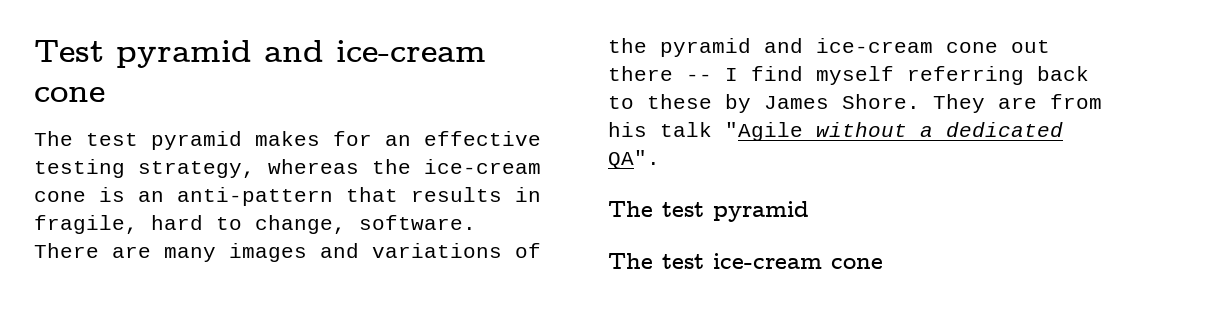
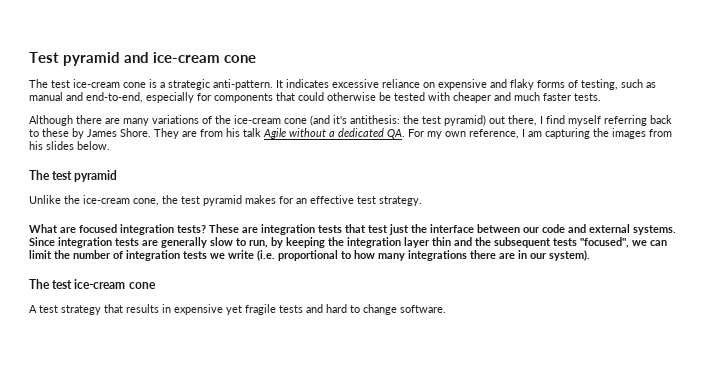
[151,131,541,150] [34,159,541,178] [34,187,541,206] [34,215,476,234] [34,243,541,262] [608,38,1050,57] [608,66,712,81] pyramid makes for an effective testing strategy, whereas the ice-cream cone is an anti-pattern that results in fragile, hard to change, software. There are many images and variations of the pyramid and ice-cream cone out there -- -> [73,79,656,90] [29,92,601,103] [29,115,537,126] ice-cream cone is a strategic anti-pattern. It indicates excessive reliance on expensive and flaky forms of testing, such as manual and end-to-end, especially for components that could otherwise be tested with cheaper and much faster tests. // Although there are many variations of the ice-cream cone (and it's antithesis: the test pyramid) out there,
[725,122,803,141] "Agile -> [263,128,286,139] Agile
[608,150,660,169] [608,201,809,222] [608,253,883,269] QA". // The test pyramid // The test ice-cream cone -> [387,128,672,139] [29,141,110,150] [29,170,118,182] [29,195,422,206] [29,224,676,235] [29,237,667,248] [29,250,590,261] [29,279,156,289] [29,304,446,315] QA. For my own reference, I am capturing the images from his slides below. // The test pyramid // Unlike the ice-cream cone, the test pyramid makes for an effective test strategy. // What are focused integration tests? These are integration tests that test just the interface between our code and external systems. Since integration tests are generally slow to run, by keeping the integration layer thin and the subsequent tests "focused", we can limit the number of integration tests we write (i.e. proportional to how many integrations there are in our system). // The test ice-cream cone // A test strategy that results in expensive yet fragile tests and hard to change software.

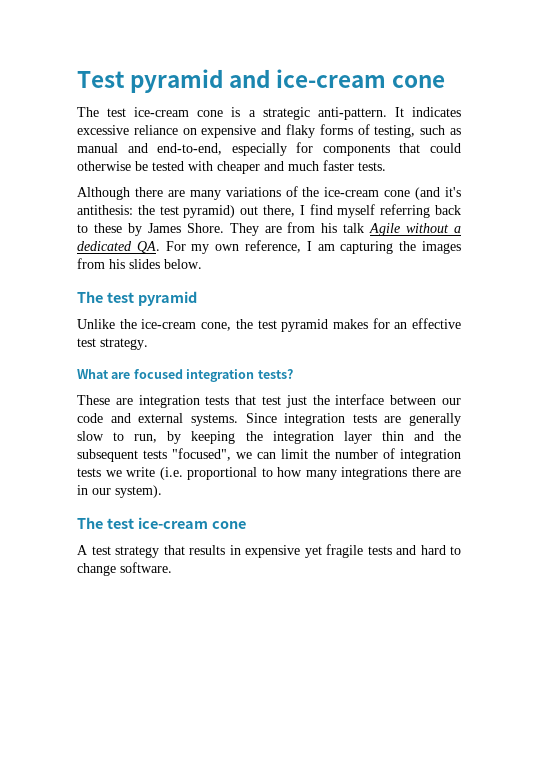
(206, 229) none -> (293, 374) //

